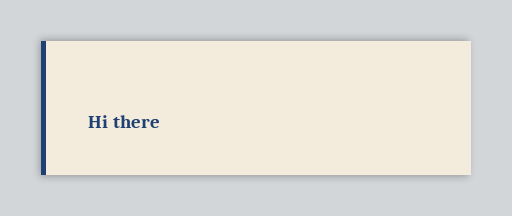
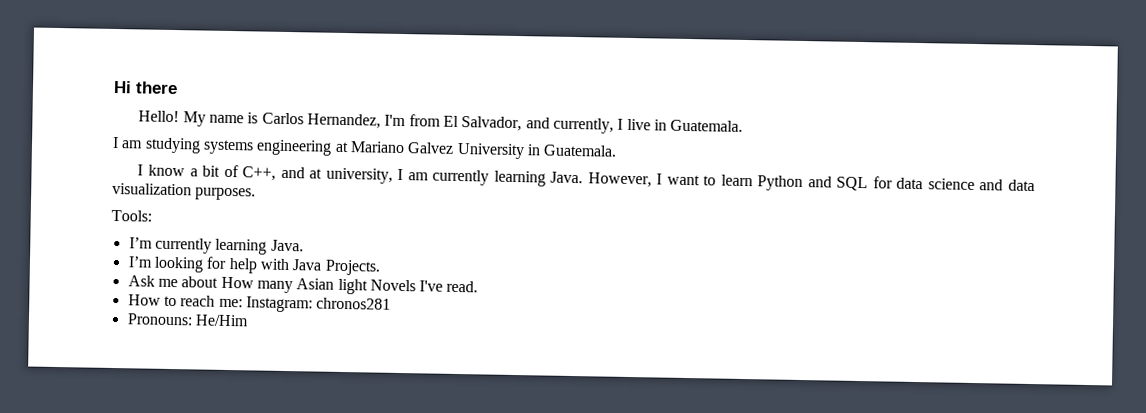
(160, 121) none -> [138,110,744,134] [112,136,618,160] [137,164,1035,192] [112,182,257,201] [111,209,152,222] [128,237,304,255] [127,256,381,276] [127,275,479,295] [127,294,392,313] [126,313,249,327] // Hello! My name is Carlos Hernandez, I'm from El Salvador, and currently, I live in Guatemala. // I am studying systems engineering at Mariano Galvez University in Guatemala. // I know a bit of C++, and at university, I am currently learning Java. However, I want to learn Python and SQL for data science and data visualization purposes. // Tools: // I’m currently learning Java. // I’m looking for help with Java Projects. // Ask me about How many Asian light Novels I've read. // How to reach me: Instagram: chronos281 // Pronouns: He/Him

